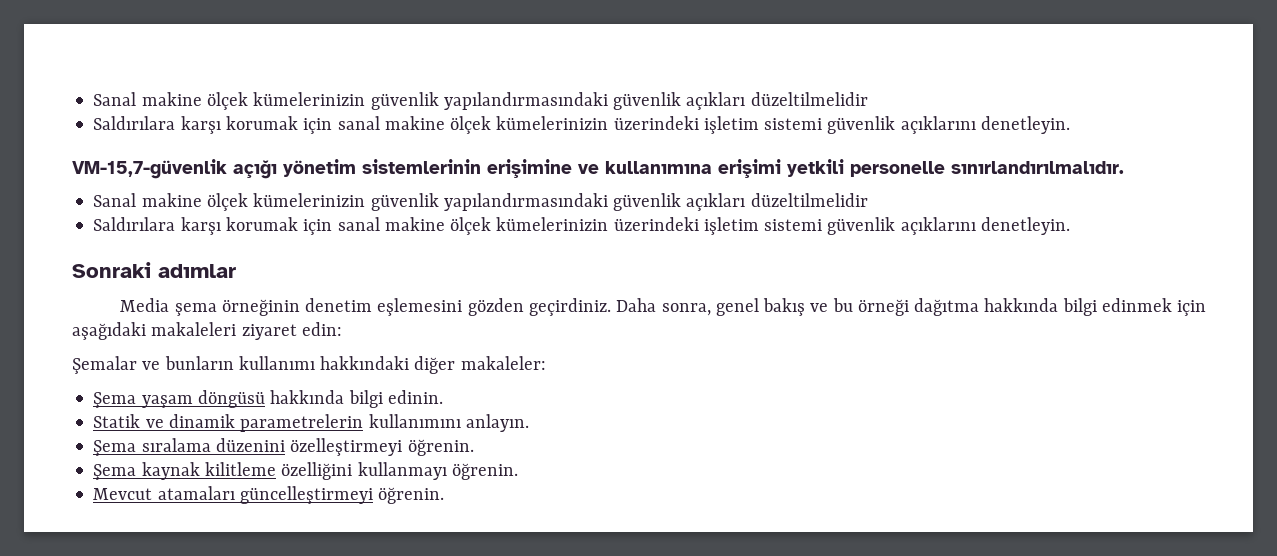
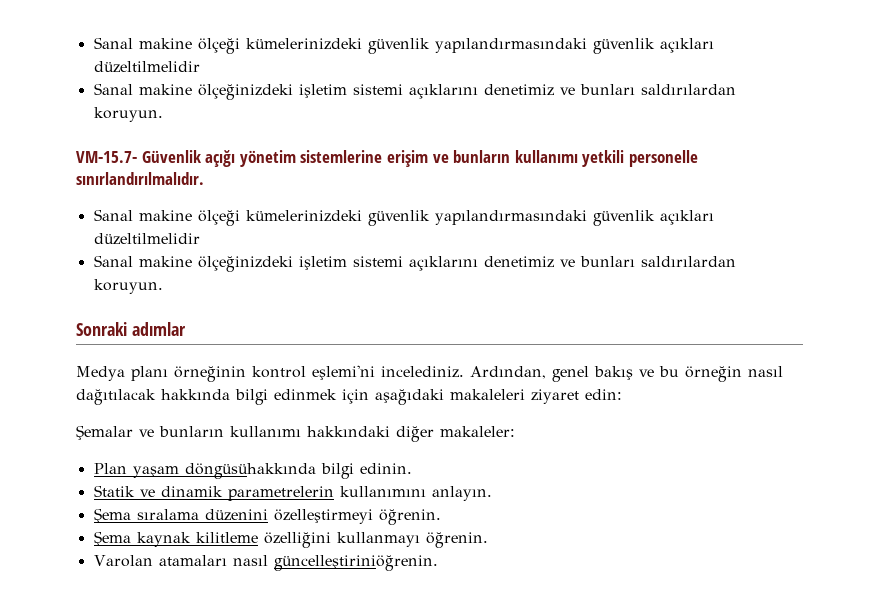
[93,92,868,110] [93,116,1070,134] [72,159,781,179] Sanal makine ölçek kümelerinizin güvenlik yapılandırmasındaki güvenlik açıkları düzeltilmelidir // Saldırılara karşı korumak için sanal makine ölçek kümelerinizin üzerindeki işletim sistemi güvenlik açıklarını denetleyin. // VM-15,7-güvenlik açığı yönetim sistemlerinin erişimine ve kullanımına erişimi -> [93,37,714,54] [93,61,200,73] [93,83,736,100] [93,107,163,122] [76,150,578,167] Sanal makine ölçeği kümelerinizdeki güvenlik yapılandırmasındaki güvenlik açıkları düzeltilmelidir // Sanal makine ölçeğinizdeki işletim sistemi açıklarını denetimiz ve bunları saldırılardan koruyun. // VM-15.7- Güvenlik açığı yönetim sistemlerine erişim ve bunların kullanımı
[206,193,868,211] [93,217,1070,235] [72,262,236,278] [120,298,711,316] ölçek kümelerinizin güvenlik yapılandırmasındaki güvenlik açıkları düzeltilmelidir // Saldırılara karşı korumak için sanal makine ölçek kümelerinizin üzerindeki işletim sistemi güvenlik açıklarını denetleyin. // Sonraki adımlar // Media şema örneğinin denetim eşlemesini gözden geçirdiniz. Daha sonra, -> [197,210,714,226] [93,233,200,245] [93,255,736,272] [93,279,163,294] [76,322,186,336] [76,365,546,382] ölçeği kümelerinizdeki güvenlik yapılandırmasındaki güvenlik açıkları düzeltilmelidir // Sanal makine ölçeğinizdeki işletim sistemi açıklarını denetimiz ve bunları saldırılardan koruyun. // Sonraki adımlar // Medya planı örneğinin kontrol eşlemi'ni incelediniz. Ardından,
[857,298,980,316] örneği dağıtma -> [685,366,783,382] [76,389,156,405] örneğin nasıl dağıtılacak
[93,390,345,408] Şema yaşam döngüsü hakkında -> [93,463,316,479] Plan yaşam döngüsühakkında
[93,486,445,504] Mevcut atamaları güncelleştirmeyi öğrenin. -> [93,555,438,571] Varolan atamaları nasıl güncelleştiriniöğrenin.

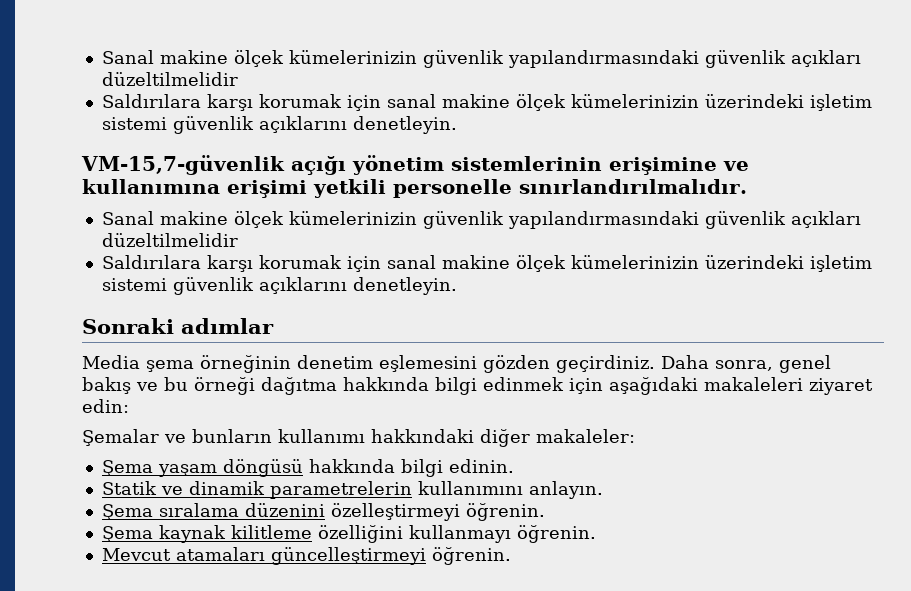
[93,37,714,54] [93,61,200,73] [93,83,736,100] [93,107,163,122] [76,150,578,167] Sanal makine ölçeği kümelerinizdeki güvenlik yapılandırmasındaki güvenlik açıkları düzeltilmelidir // Sanal makine ölçeğinizdeki işletim sistemi açıklarını denetimiz ve bunları saldırılardan koruyun. // VM-15.7- Güvenlik açığı yönetim sistemlerine erişim ve bunların kullanımı -> [101,50,861,68] [101,72,238,86] [101,94,872,111] [101,116,457,134] [81,155,749,175] [82,179,307,198] Sanal makine ölçek kümelerinizin güvenlik yapılandırmasındaki güvenlik açıkları düzeltilmelidir // Saldırılara karşı korumak için sanal makine ölçek kümelerinizin üzerindeki işletim sistemi güvenlik açıklarını denetleyin. // VM-15,7-güvenlik açığı yönetim sistemlerinin erişimine ve kullanımına erişimi
[197,210,714,226] [93,233,200,245] [93,255,736,272] [93,279,163,294] [76,322,186,336] [76,365,546,382] ölçeği kümelerinizdeki güvenlik yapılandırmasındaki güvenlik açıkları düzeltilmelidir // Sanal makine ölçeğinizdeki işletim sistemi açıklarını denetimiz ve bunları saldırılardan koruyun. // Sonraki adımlar // Medya planı örneğinin kontrol eşlemi'ni incelediniz. Ardından, -> [233,211,861,229] [101,233,238,247] [101,255,872,272] [101,277,457,295] [82,318,274,334] [82,355,773,373] ölçek kümelerinizin güvenlik yapılandırmasındaki güvenlik açıkları düzeltilmelidir // Saldırılara karşı korumak için sanal makine ölçek kümelerinizin üzerindeki işletim sistemi güvenlik açıklarını denetleyin. // Sonraki adımlar // Media şema örneğinin denetim eşlemesini gözden geçirdiniz. Daha sonra,
[685,366,783,382] [76,389,156,405] örneğin nasıl dağıtılacak -> [194,377,337,395] örneği dağıtma
[93,463,316,479] Plan yaşam döngüsühakkında -> [101,459,395,477] Şema yaşam döngüsü hakkında
[93,555,438,571] Varolan atamaları nasıl güncelleştiriniöğrenin. -> [101,547,511,565] Mevcut atamaları güncelleştirmeyi öğrenin.

